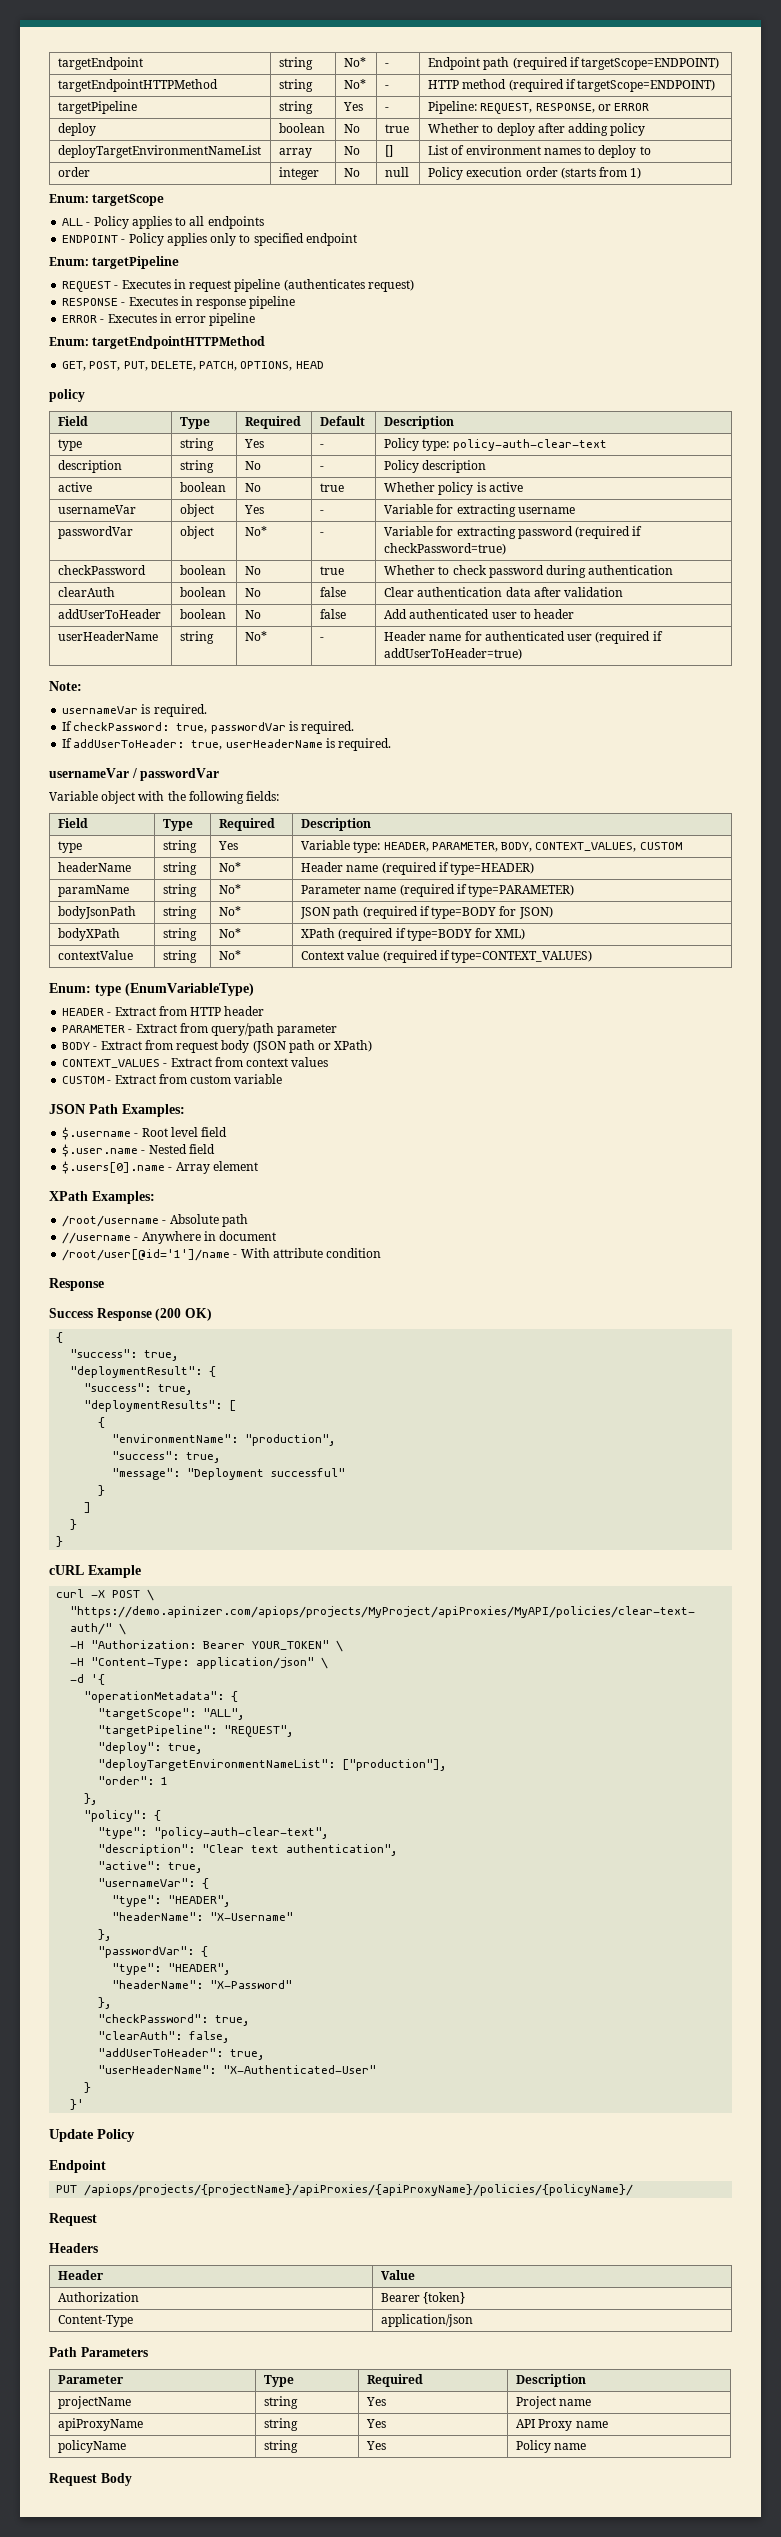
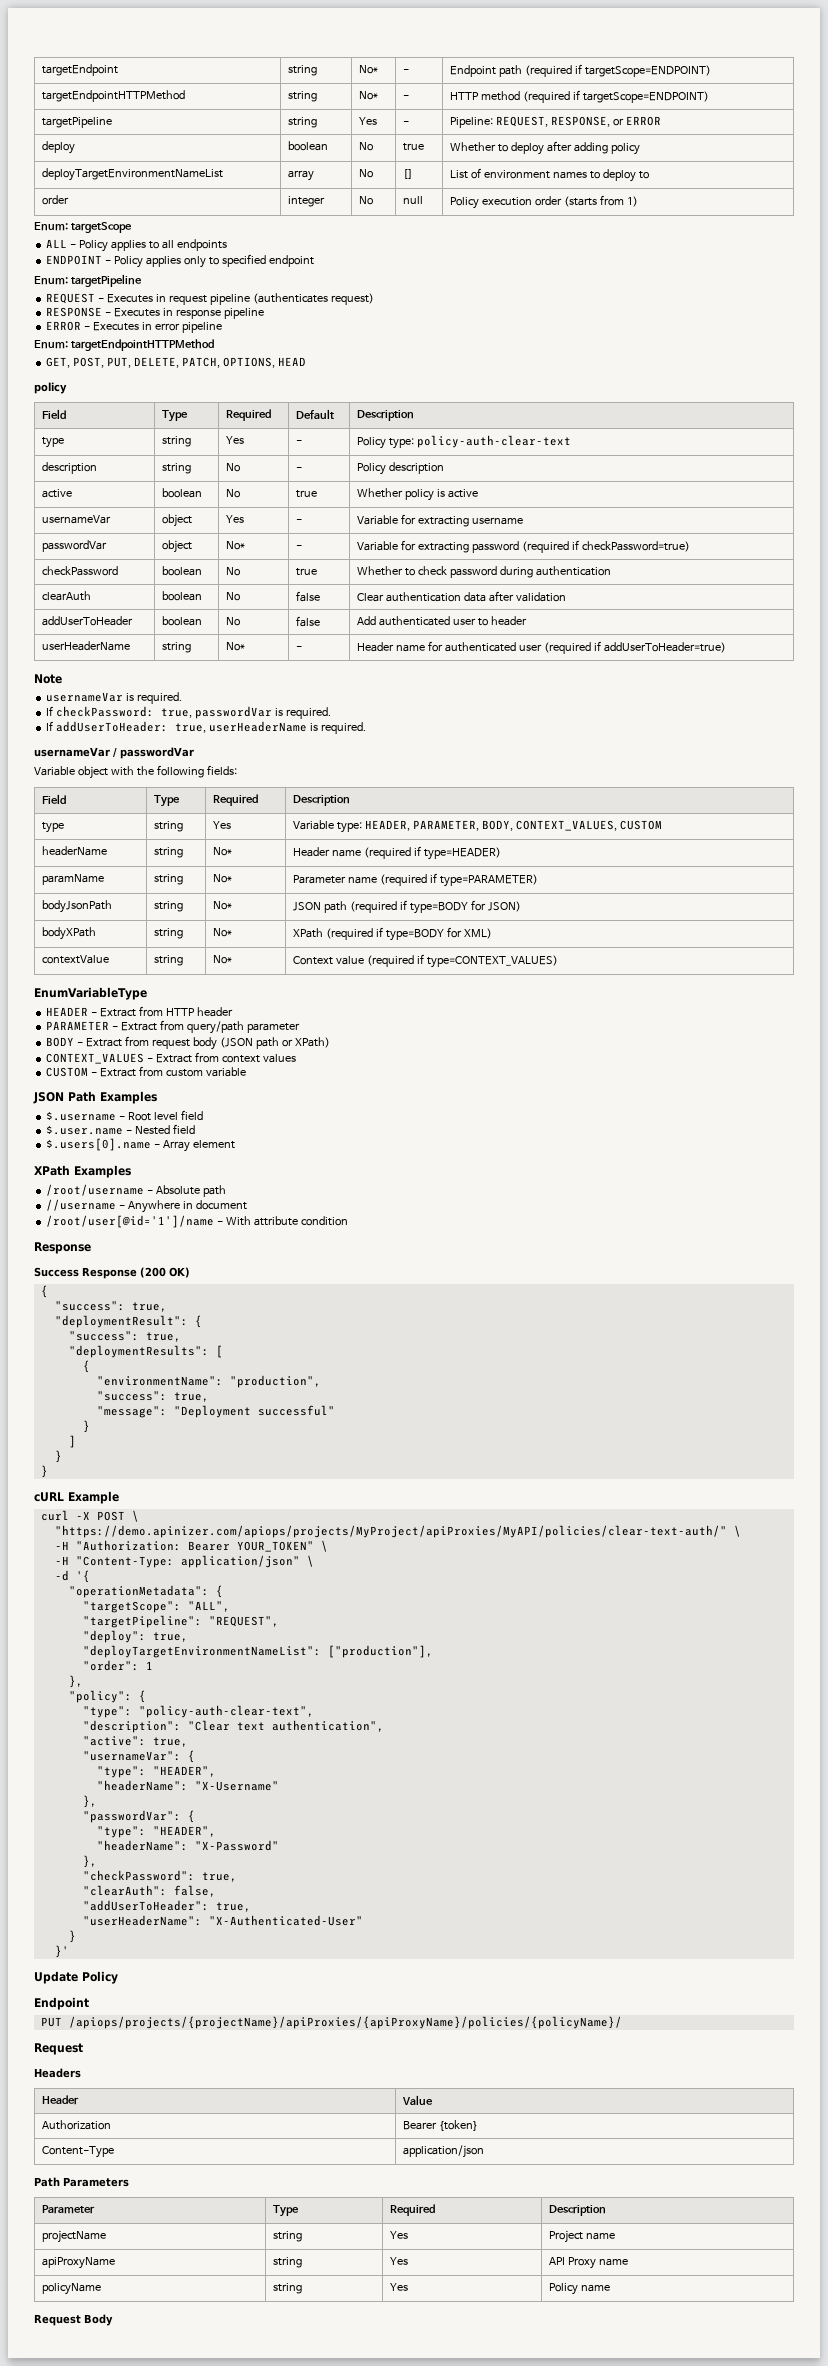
[49,681,82,691] Note: -> [34,674,62,684] Note
[49,983,254,996] Enum: type (EnumVariableType) -> [34,987,147,1000] EnumVariableType
[122,1104,185,1117] Examples: -> [100,1091,157,1104] Examples
[92,1191,155,1204] Examples: -> [74,1165,131,1178] Examples

